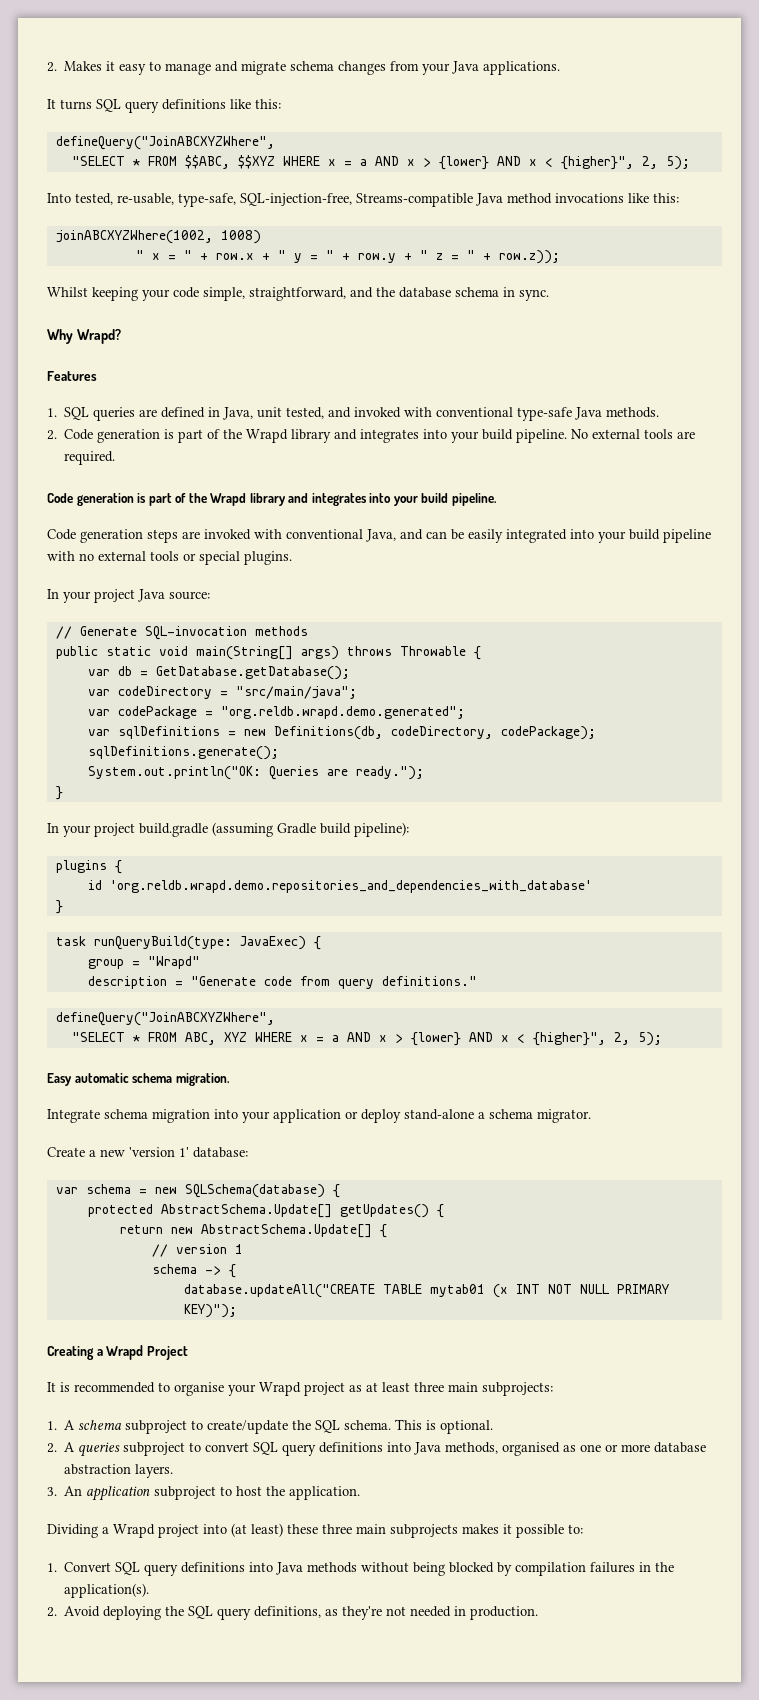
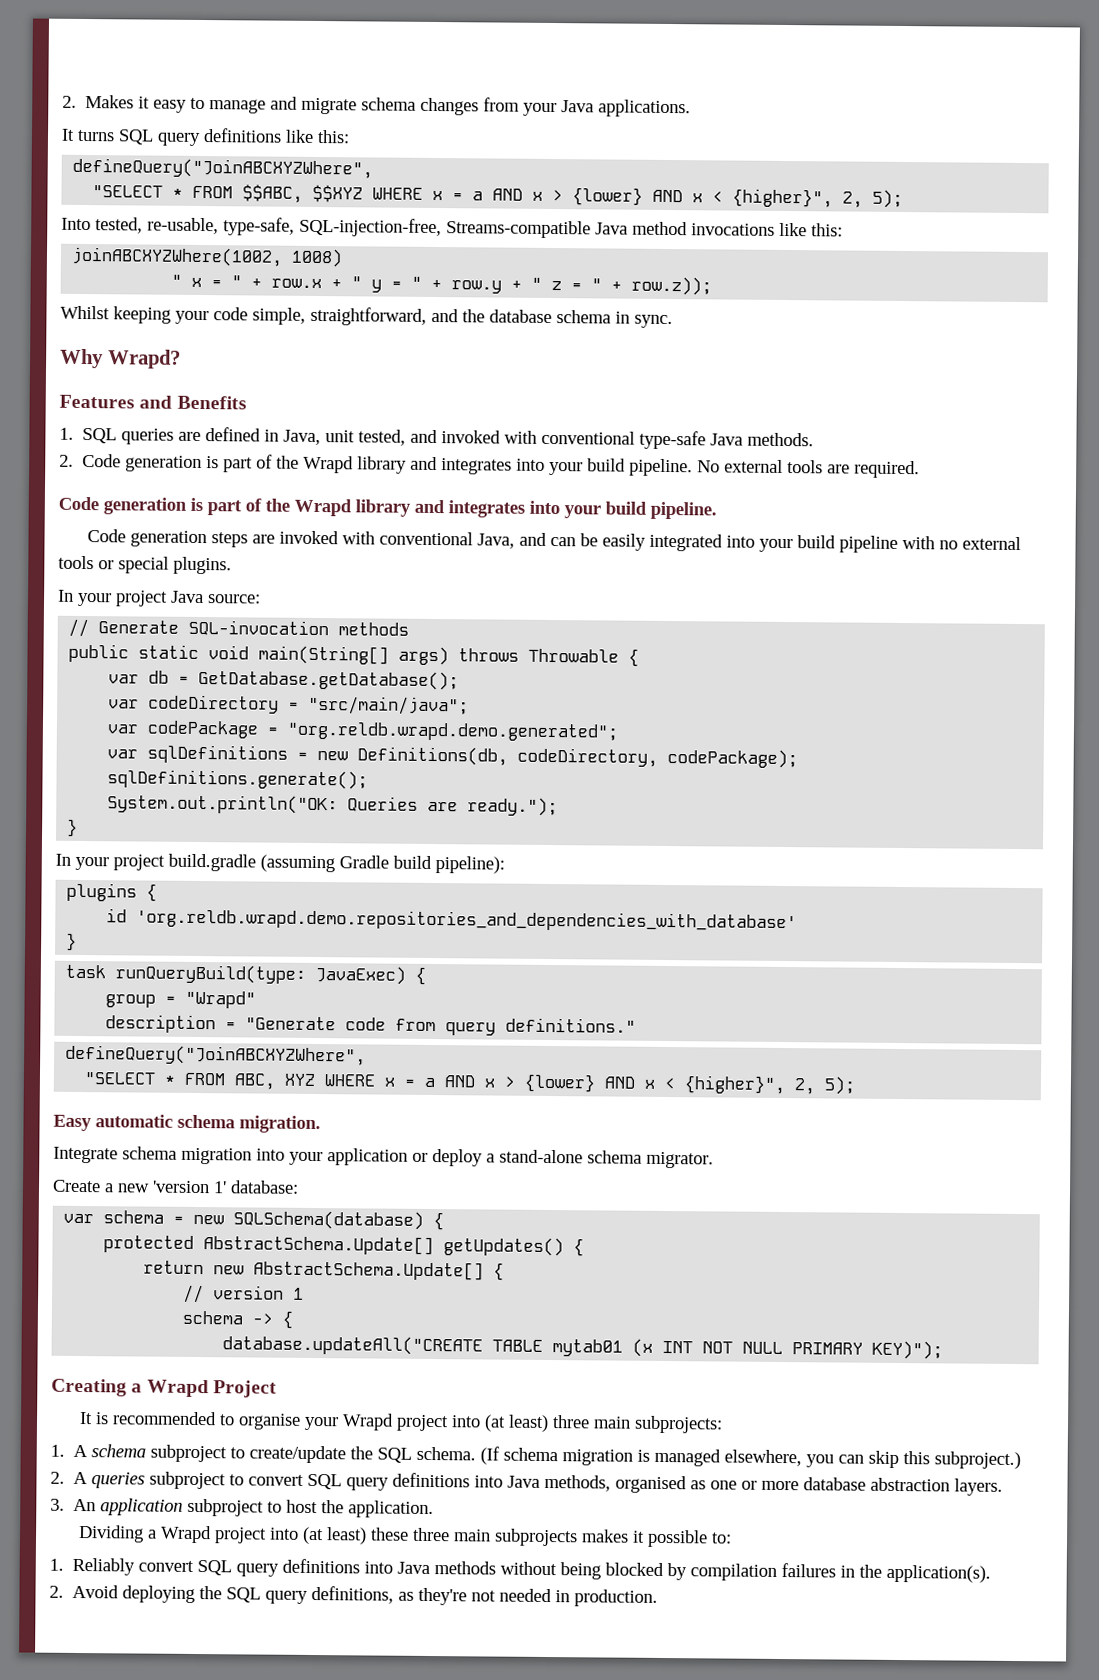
(97, 376) none -> [139,395,247,410] and Benefits
[404,1109,485,1120] stand-alone a -> [486,1149,583,1164] a stand-alone
[349,1382,410,1392] as at least -> [451,1414,550,1433] into (at least)
[395,1419,494,1434] This is optional. -> [480,1446,1022,1470] (If schema migration is managed elsewhere, you can skip this subproject.)
[64,1562,112,1572] Convert -> [72,1557,195,1576] Reliably convert

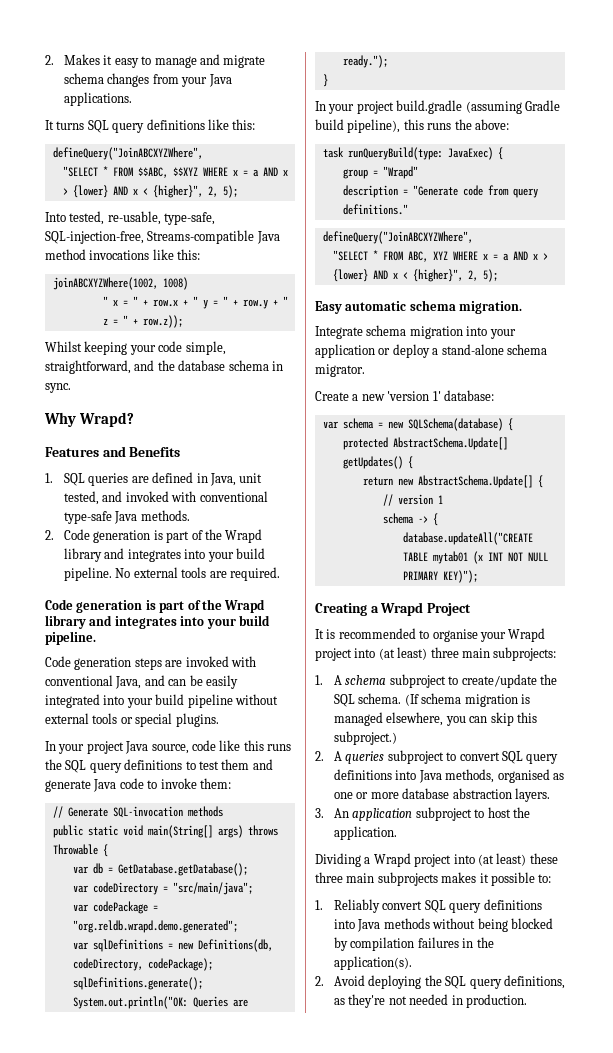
[902,536,959,550] with no -> [234,694,278,705] without
[208,594,261,604] source: -> [151,740,291,754] [45,759,273,773] [45,778,231,792] source, code like this runs the SQL query definitions to test them and generate Java code to invoke them:
[435,856,505,874] [66,882,158,902] [106,908,798,933] [66,932,78,951] pipeline): // plugins { // id 'org.reldb.wrapd.demo.repositories_and_dependencies_with_database' // } -> [347,119,509,133] pipeline), this runs the above:

